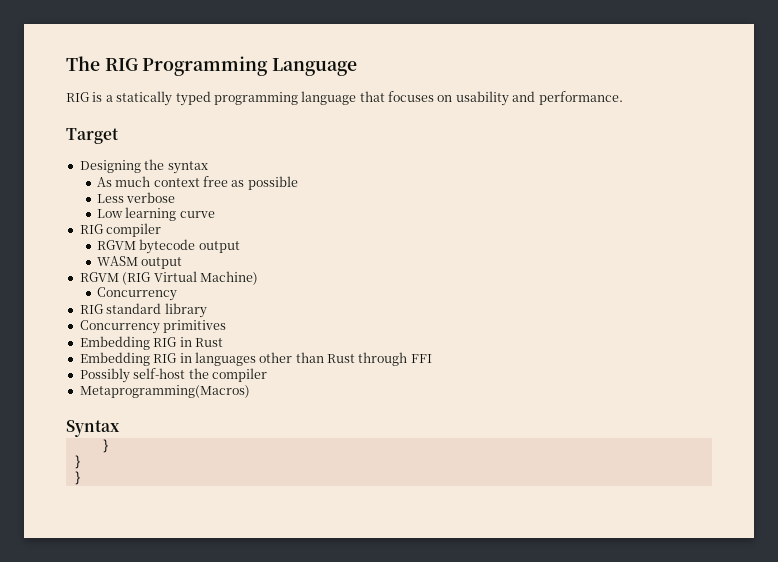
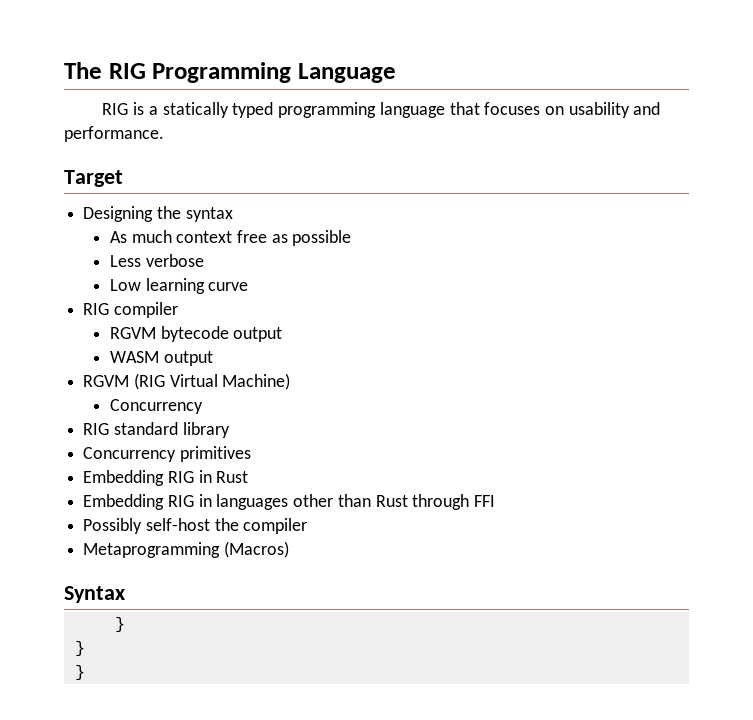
[79,385,250,398] Metaprogramming(Macros) -> [83,541,289,558] Metaprogramming (Macros)

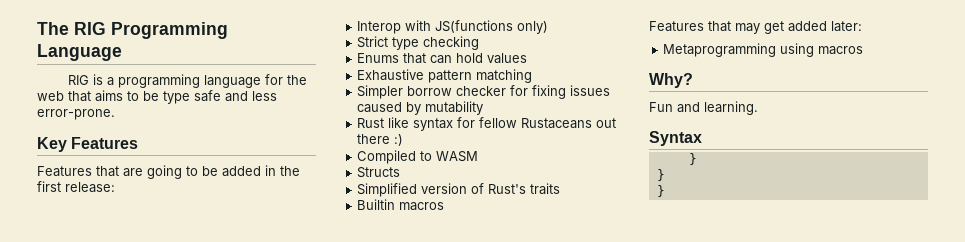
[162,102,661,118] [64,126,164,142] [64,170,123,187] [83,206,233,222] [109,230,352,246] [109,254,204,267] [109,278,249,294] [83,302,178,318] [109,326,283,342] [109,351,213,366] [83,373,291,390] [109,399,203,414] [83,422,230,438] [83,446,251,462] [83,470,249,486] [83,494,496,510] [83,518,308,534] [83,541,289,558] statically typed programming language that focuses on usability and performance. // Target // Designing the syntax // As much context free as possible // Less verbose // Low learning curve // RIG compiler // RGVM bytecode output // WASM output // RGVM (RIG Virtual Machine) // Concurrency // RIG standard library // Concurrency primitives // Embedding RIG in Rust // Embedding RIG in languages other than Rust through FFI // Possibly self-host the compiler // Metaprogramming (Macros) -> [118,74,308,88] [37,90,277,104] [37,109,115,120] [37,137,139,152] [37,165,300,179] [37,181,115,193] [357,20,549,34] [357,36,480,50] [357,53,528,64] [357,69,533,83] [357,85,611,99] [357,101,484,115] [357,117,617,131] [357,134,404,146] [357,150,479,164] [357,167,401,178] [357,183,561,197] [357,199,445,211] [649,21,862,34] [663,43,864,57] [649,73,693,88] [649,101,758,115] programming language for the web that aims to be type safe and less error-prone. // Key Features // Features that are going to be added in the first release: // Interop with JS(functions only) // Strict type checking // Enums that can hold values // Exhaustive pattern matching // Simpler borrow checker for fixing issues caused by mutability // Rust like syntax for fellow Rustaceans out there :) // Compiled to WASM // Structs // Simplified version of Rust's traits // Builtin macros // Features that may get added later: // Metaprogramming using macros // Why? // Fun and learning.

